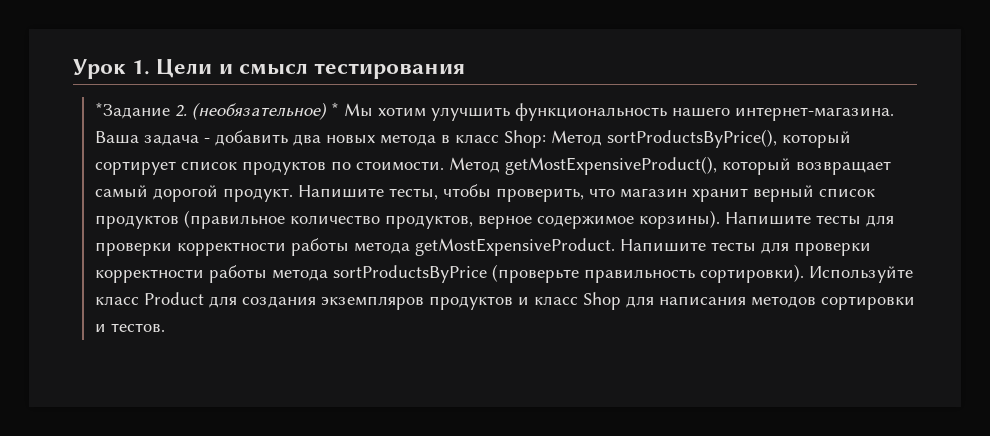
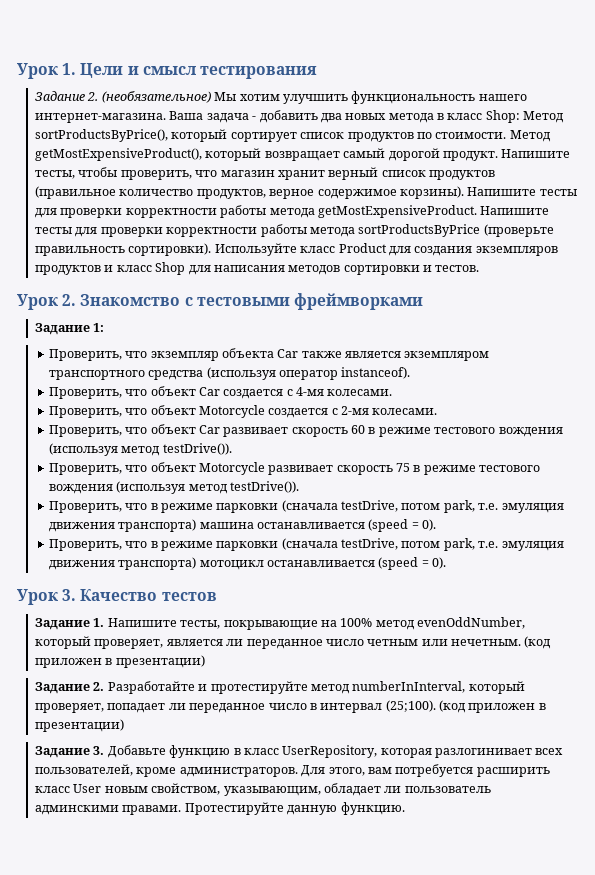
[94,102,170,119] *Задание -> [35,91,86,101] Задание
[330,102,339,116] * -> (211, 97) none
(165, 328) none -> [17,293,423,310] [35,323,105,335] [48,348,490,361] [48,367,411,380] [48,386,393,399] [48,405,438,418] [48,424,563,437] [48,443,232,456] [48,462,541,475] [48,481,299,494] [48,500,564,513] [48,519,437,532] [48,538,564,551] [48,557,447,570] [17,589,217,605] [35,617,526,630] [35,636,552,649] [35,655,205,668] [35,681,525,694] [35,700,546,713] [35,719,125,732] [35,745,564,758] [35,764,550,777] [35,783,491,796] [35,802,405,815] // Урок 2. Знакомство с тестовыми фреймворками // Задание 1: // Проверить, что экземпляр объекта Car также является экземпляром транспортного средства (используя оператор instanceof). // Проверить, что объект Car создается с 4-мя колесами. // Проверить, что объект Motorcycle создается с 2-мя колесами. // Проверить, что объект Car развивает скорость 60 в режиме тестового вождения (используя метод testDrive()). // Проверить, что объект Motorcycle развивает скорость 75 в режиме тестового вождения (используя метод testDrive()). // Проверить, что в режиме парковки (сначала testDrive, потом park, т.е. эмуляция движения транспорта) машина останавливается (speed = 0). // Проверить, что в режиме парковки (сначала testDrive, потом park, т.е. эмуляция движения транспорта) мотоцикл останавливается (speed = 0). // Урок 3. Качество тестов // Задание 1. Напишите тесты, покрывающие на 100% метод evenOddNumber, который проверяет, является ли переданное число четным или нечетным. (код приложен в презентации) // Задание 2. Разработайте и протестируйте метод numberInInterval, который проверяет, попадает ли переданное число в интервал (25;100). (код приложен в презентации) // Задание 3. Добавьте функцию в класс UserRepository, которая разлогинивает всех пользователей, кроме администраторов. Для этого, вам потребуется расширить класс User новым свойством, указывающим, обладает ли пользователь админскими правами. Протестируйте данную функцию.

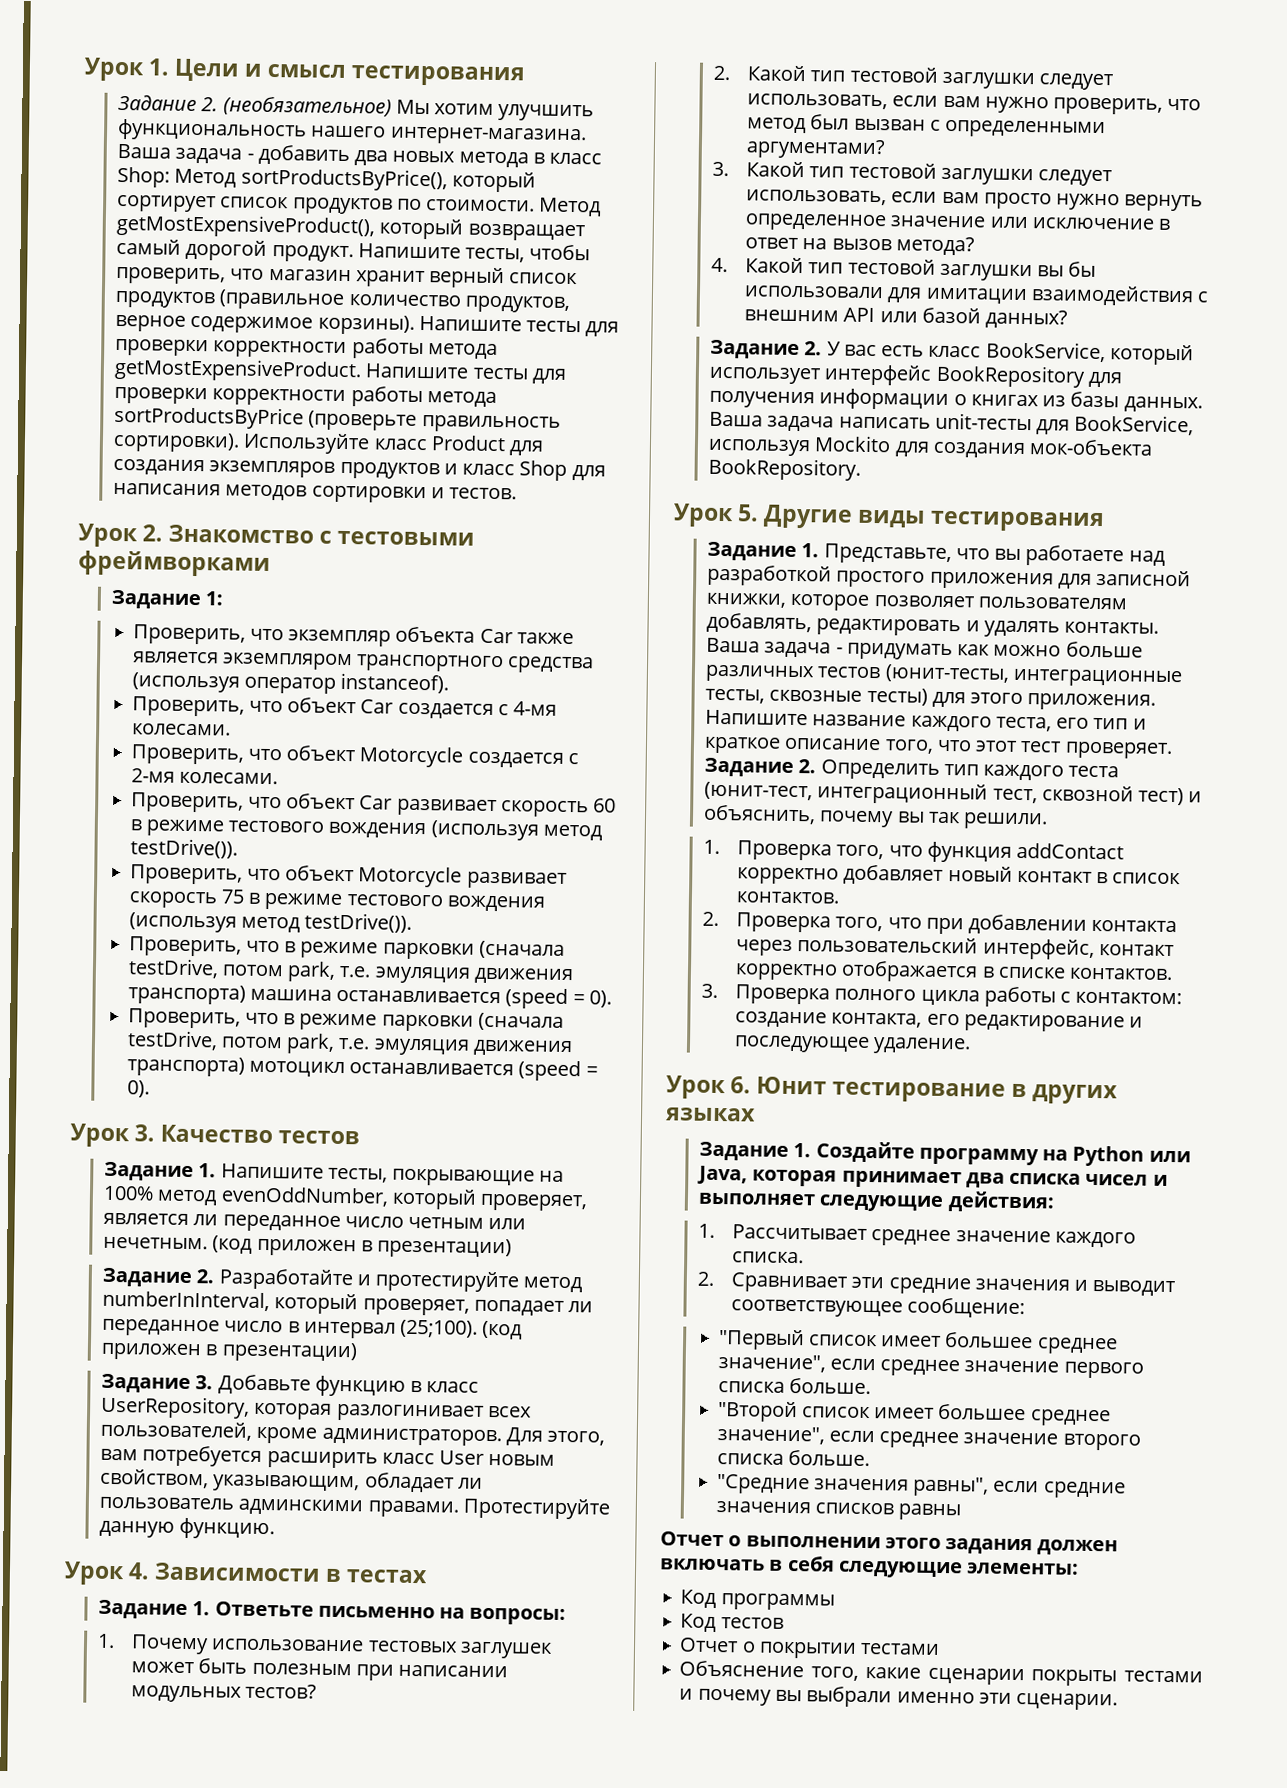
(405, 808) none -> [64,1561,429,1586] [98,1599,567,1626] [97,1633,553,1659] [131,1658,509,1681] [131,1683,318,1703] [713,65,1114,91] [747,93,1202,115] [747,114,1107,139] [746,138,887,160] [712,161,1113,187] [746,189,1204,212] [745,213,1172,232] [745,236,975,256] [711,257,1097,282] [744,285,1210,307] [744,307,1069,329] [710,339,1194,366] [709,364,1122,388] [709,388,1203,413] [709,411,1195,436] [708,435,1154,459] [708,457,862,481] [673,503,1106,533] [707,541,1166,567] [707,564,1192,590] [706,592,1127,611] [706,612,1160,638] [706,637,1143,661] [705,664,1183,688] [705,687,1157,711] [705,709,1147,732] [704,736,1173,759] [704,757,1120,781] [704,781,1203,806] [703,804,1049,830] [703,839,1125,863] [737,864,1182,885] [736,891,841,904] [702,911,1178,935] [736,936,1174,960] [735,960,1174,983] [701,983,1183,1008] [735,1011,1144,1033] [734,1035,972,1055] [666,1075,1119,1105] [666,1107,756,1122] [699,1141,1191,1167] [697,1165,1168,1189] [698,1191,1055,1213] [698,1223,1136,1248] [732,1251,805,1264] [697,1271,1176,1297] [731,1297,1026,1319] [717,1329,1118,1355] [717,1354,1144,1379] [717,1377,871,1395] [717,1401,1111,1427] [716,1426,1141,1451] [716,1449,870,1467] [716,1474,1126,1499] [715,1501,962,1521] [660,1531,1119,1556] [660,1555,1080,1579] [680,1589,835,1611] [680,1613,784,1633] [679,1637,941,1659] [679,1660,1203,1687] [679,1686,1119,1711] // Урок 4. Зависимости в тестах // Задание 1. Ответьте письменно на вопросы: // 1. Почему использование тестовых заглушек может быть полезным при написании модульных тестов? // 2. Какой тип тестовой заглушки следует использовать, если вам нужно проверить, что метод был вызван с определенными аргументами? // 3. Какой тип тестовой заглушки следует использовать, если вам просто нужно вернуть определенное значение или исключение в ответ на вызов метода? // 4. Какой тип тестовой заглушки вы бы использовали для имитации взаимодействия с внешним API или базой данных? // Задание 2. У вас есть класс BookService, который использует интерфейс BookRepository для получения информации о книгах из базы данных. Ваша задача написать unit-тесты для BookService, используя Mockito для создания мок-объекта BookRepository. // Урок 5. Другие виды тестирования // Задание 1. Представьте, что вы работаете над разработкой простого приложения для записной книжки, которое позволяет пользователям добавлять, редактировать и удалять контакты. Ваша задача - придумать как можно больше различных тестов (юнит-тесты, интеграционные тесты, сквозные тесты) для этого приложения. Напишите название каждого теста, его тип и краткое описание того, что этот тест проверяет. Задание 2. Определить тип каждого теста (юнит-тест, интеграционный тест, сквозной тест) и объяснить, почему вы так решили. // 1. Проверка того, что функция addContact корректно добавляет новый контакт в список контактов. // 2. Проверка того, что при добавлении контакта через пользовательский интерфейс, контакт корректно отображается в списке контактов. // 3. Проверка полного цикла работы с контактом: создание контакта, его редактирование и последующее удаление. // Урок 6. Юнит тестирование в других языках // Задание 1. Создайте программу на Python или Java, которая принимает два списка чисел и выполняет следующие действия: // 1. Рассчитывает среднее значение каждого списка. // 2. Сравнивает эти средние значения и выводит соответствующее сообщение: // "Первый список имеет большее среднее значение", если среднее значение первого списка больше. // "Второй список имеет большее среднее значение", если среднее значение второго списка больше. // "Средние значения равны", если средние значения списков равны // Отчет о выполнении этого задания должен включать в себя следующие элементы: // Код программы // Код тестов // Отчет о покрытии тестами // Объяснение того, какие сценарии покрыты тестами и почему вы выбрали именно эти сценарии.

